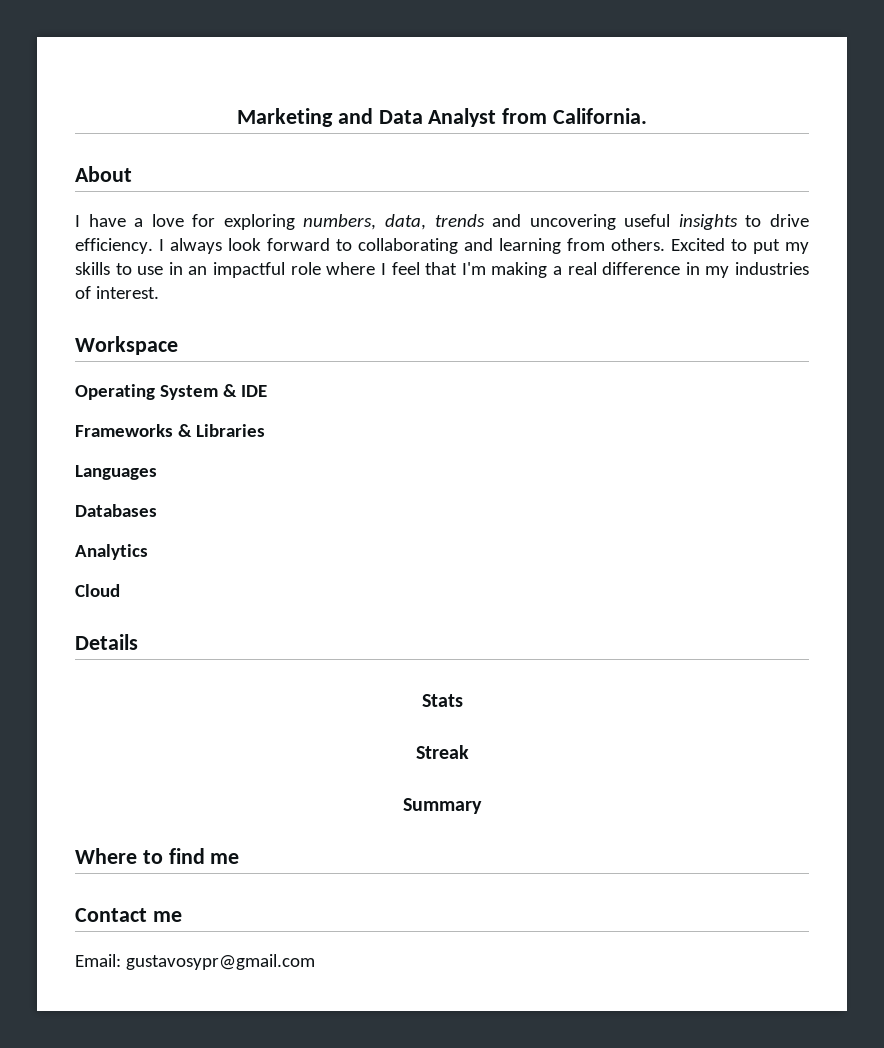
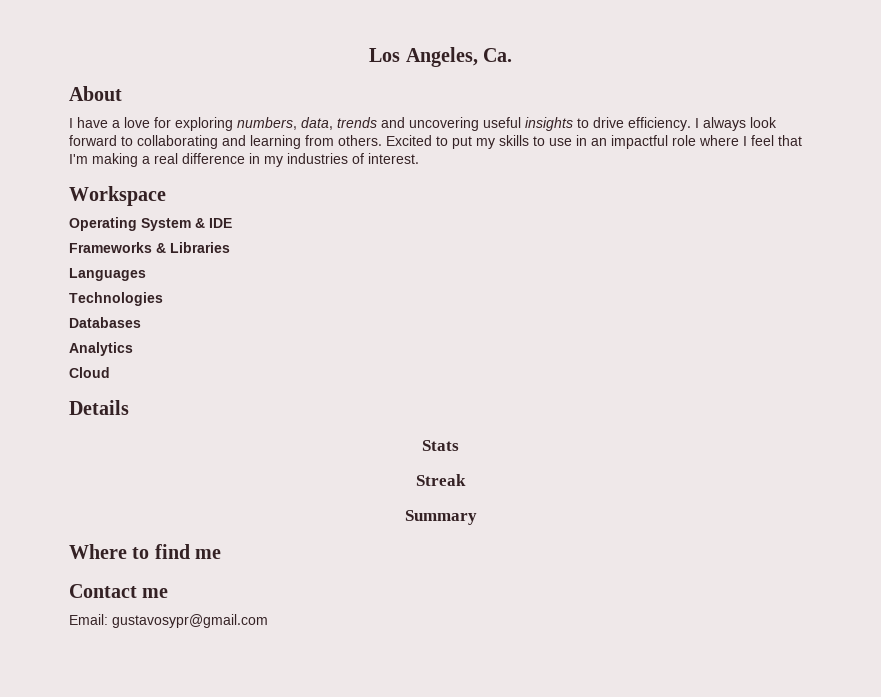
[236,108,648,127] Marketing and Data Analyst from California. -> [369,47,512,67] Los Angeles, Ca.
(157, 472) none -> [69,292,163,306] // Technologies

